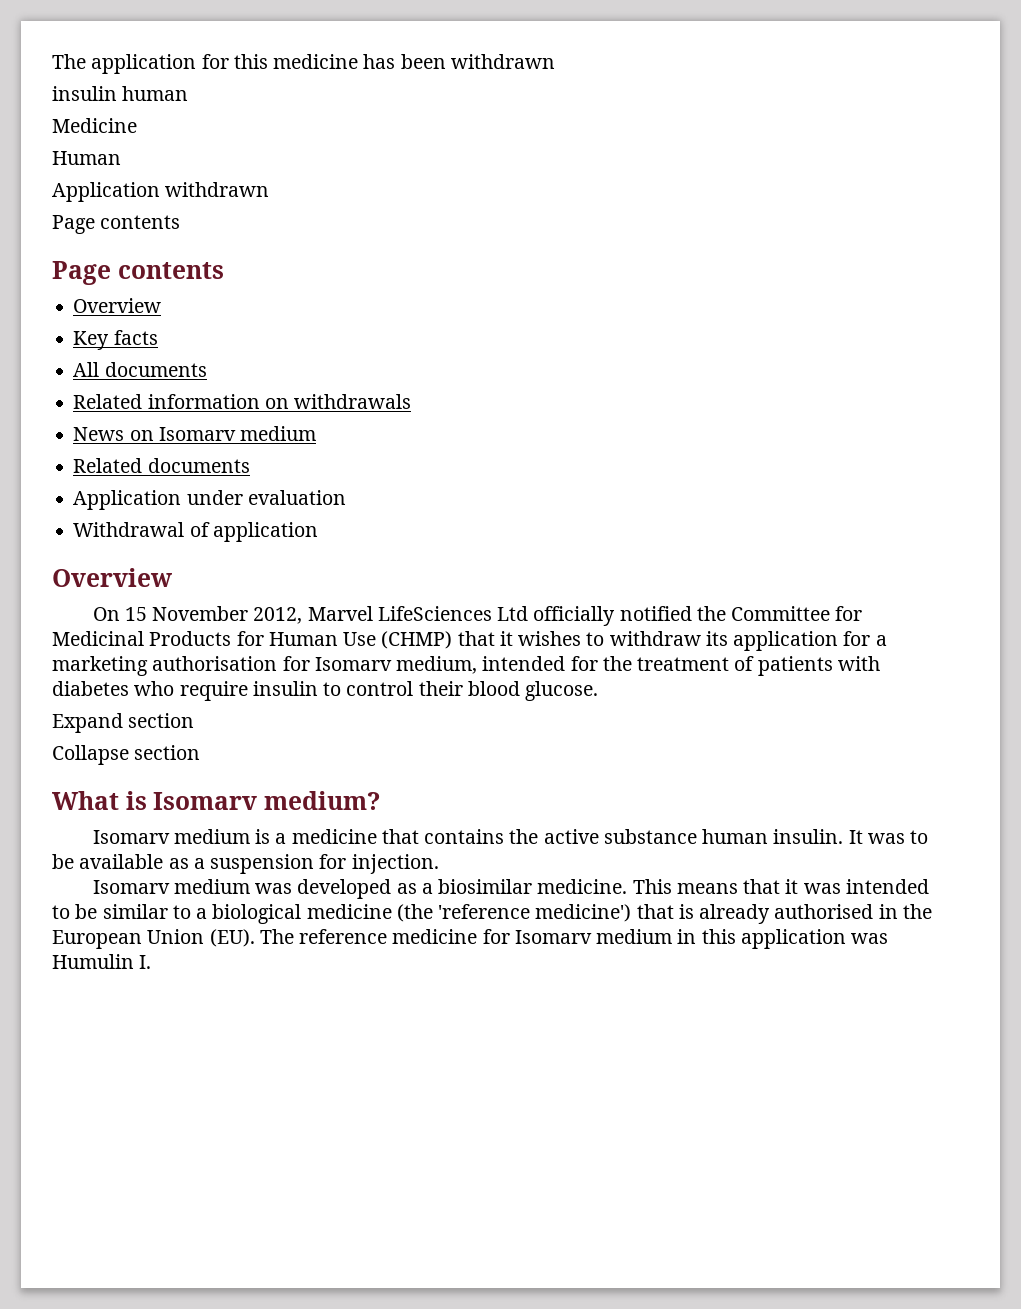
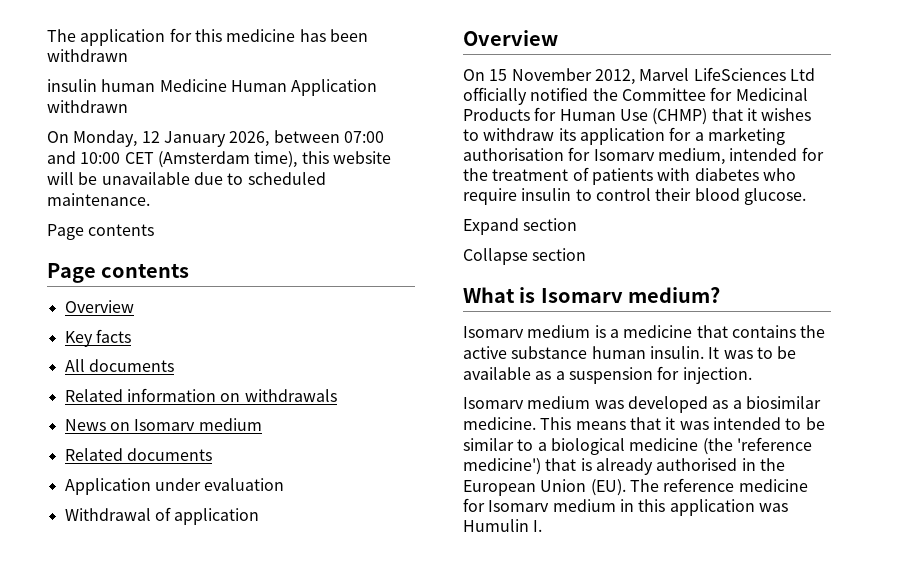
(189, 93) // -> (156, 85) none
[52,151,121,165] // Human // -> [230,80,287,92] Human
(270, 189) none -> [47,130,384,147] [47,151,391,168] [47,172,326,185] [47,193,150,206] // On Monday, 12 January 2026, between 07:00 and 10:00 CET (Amsterdam time), this website will be unavailable due to scheduled maintenance.

